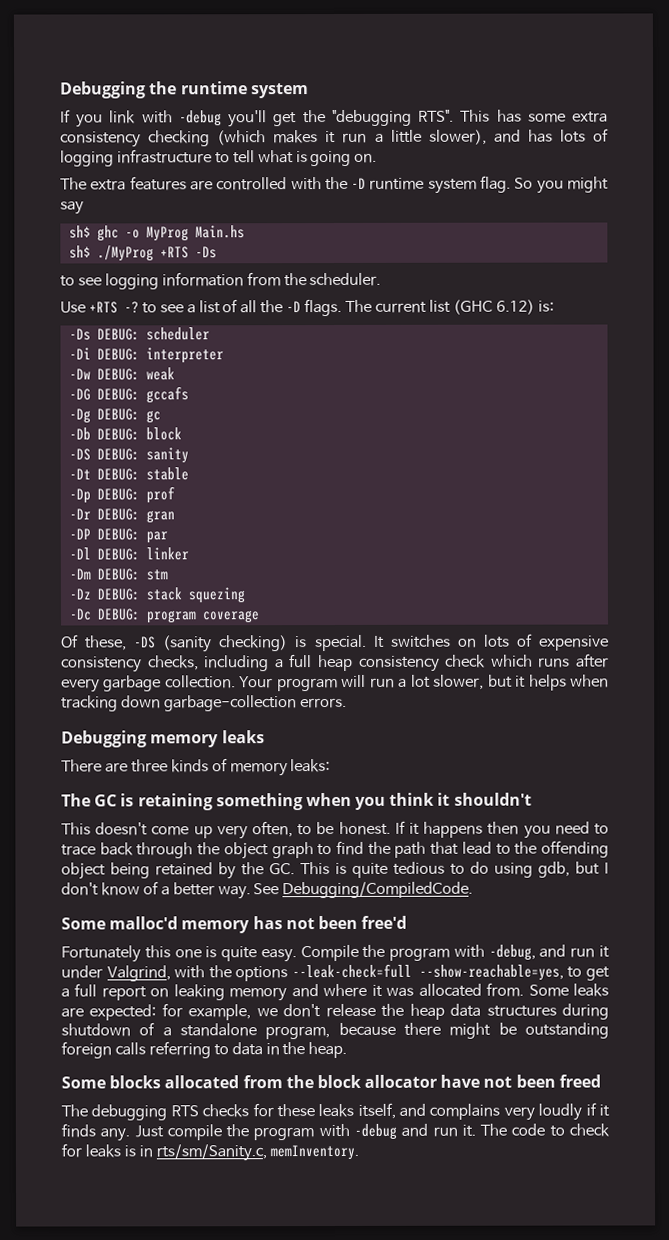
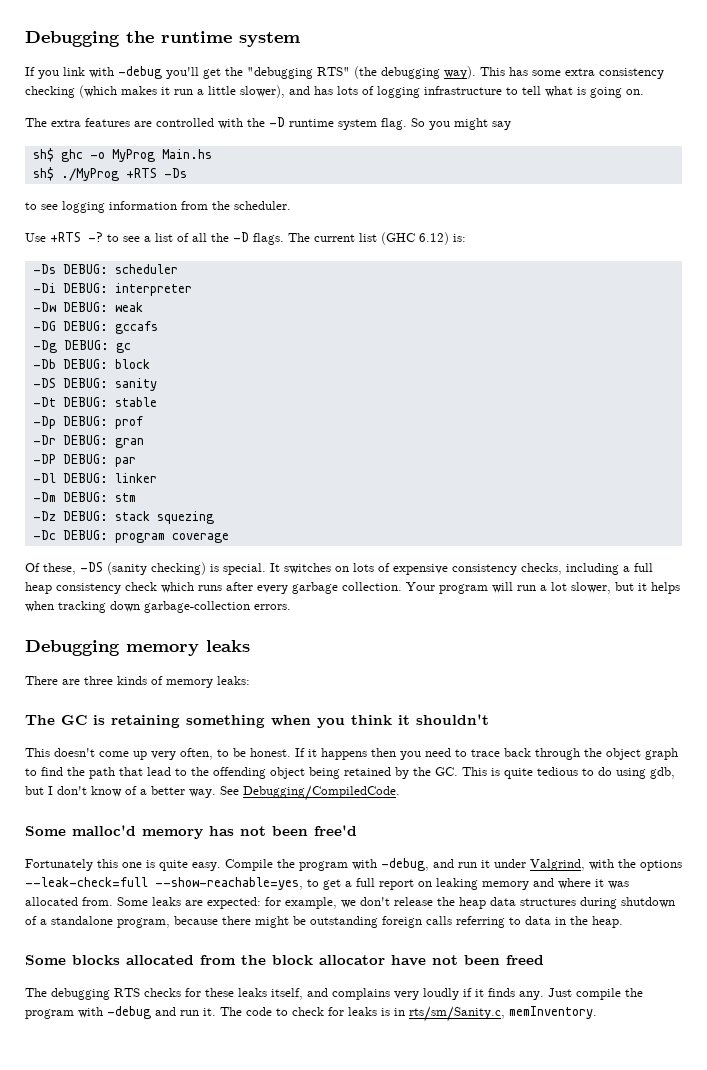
[418,109,455,122] RTS". -> [317,66,476,79] RTS" (the debugging way).

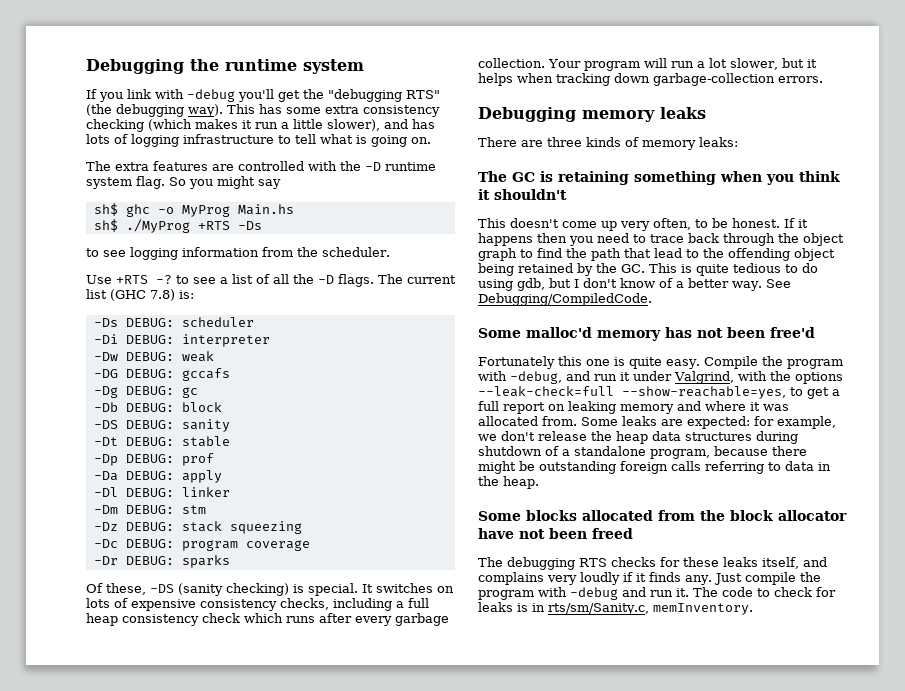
[419,232,449,245] 6.12) -> [150,289,175,301] 7.8)
[32,435,144,448] [32,454,136,467] -Dr DEBUG: gran // -DP DEBUG: par -> [93,470,222,483] -Da DEBUG: apply
[156,511,214,524] squezing -> [229,521,302,534] squeezing
(229, 538) none -> [93,555,230,568] // -Dr DEBUG: sparks

